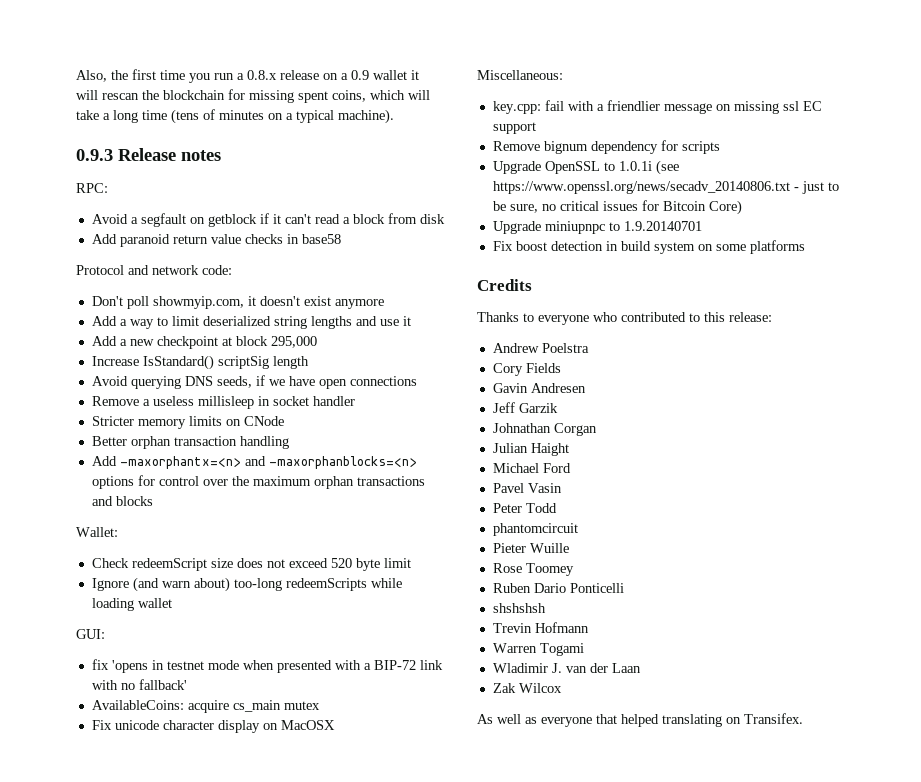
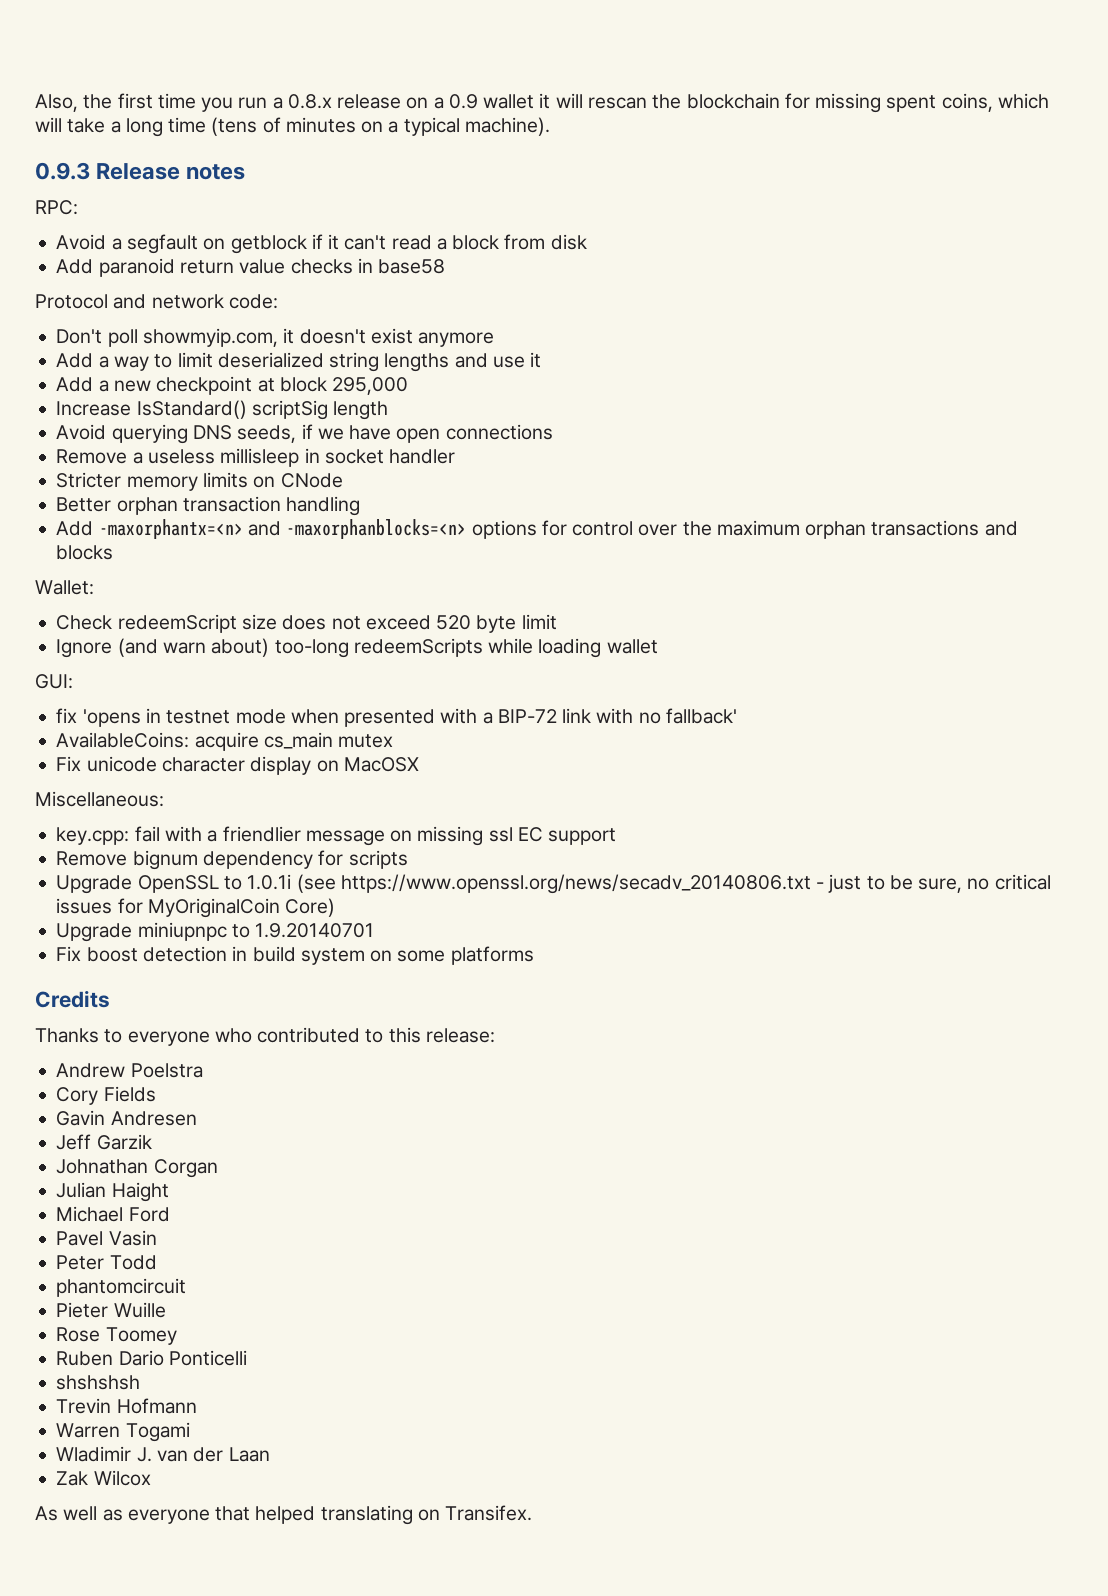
[662,201,706,211] Bitcoin -> [147,898,280,918] MyOriginalCoin

